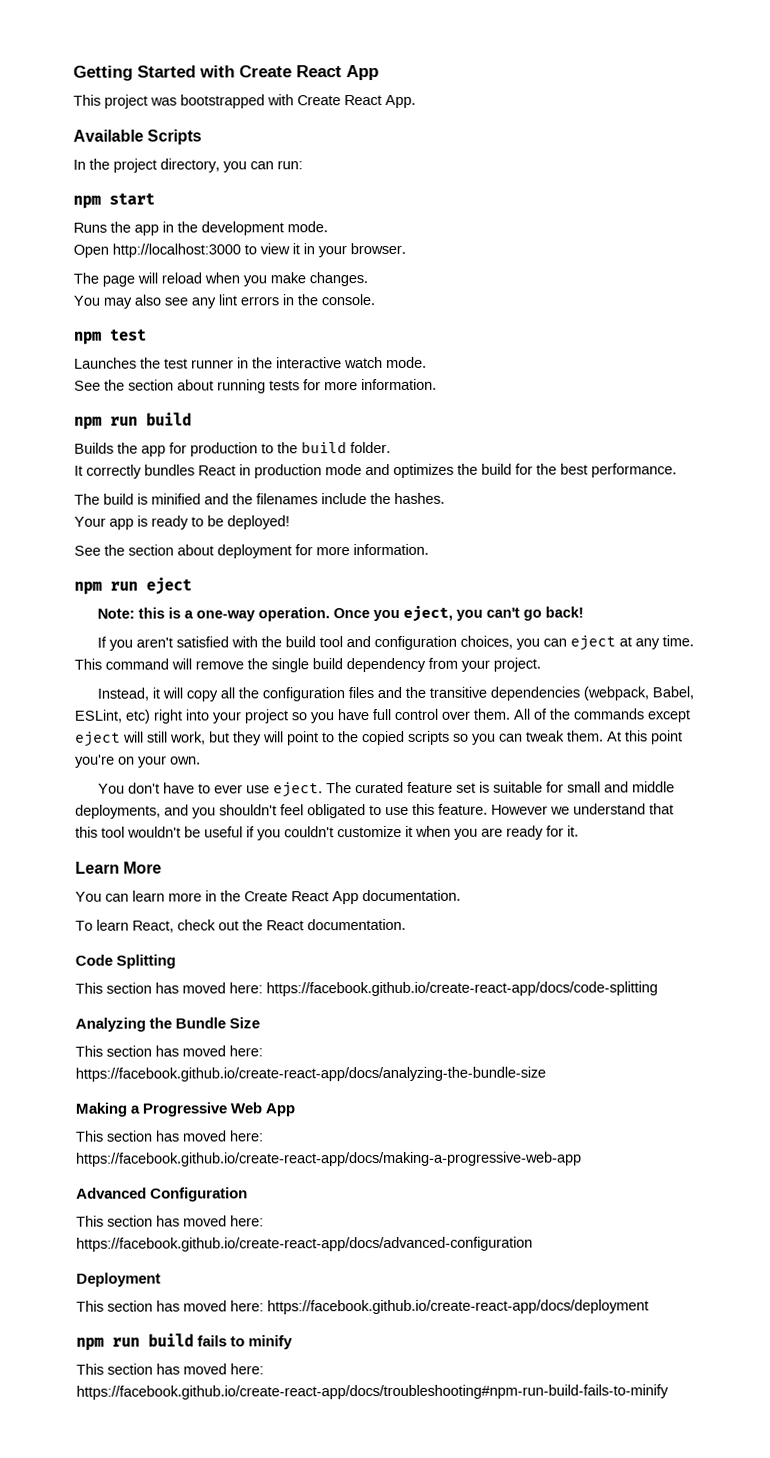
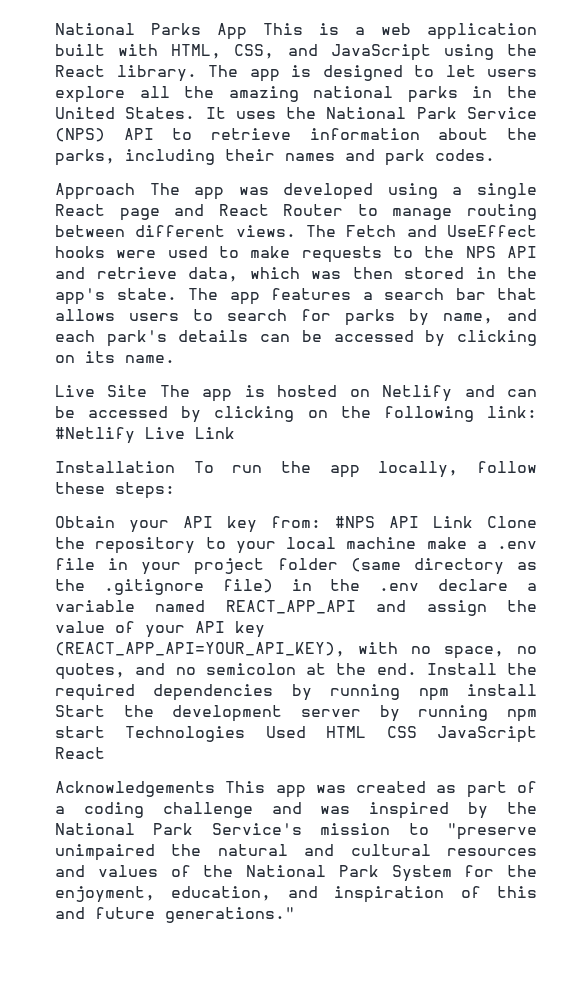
[73,65,379,81] [73,94,416,109] [73,129,203,145] [73,158,303,173] [73,192,155,209] [73,221,328,236] [73,242,406,258] [73,272,368,287] [73,294,375,309] [74,328,147,345] [74,356,427,369] [74,378,437,394] [74,412,192,430] [74,441,391,457] [74,463,677,479] [74,492,445,505] [74,515,290,530] [74,543,429,559] [74,577,192,595] [96,605,584,622] [96,635,694,651] [74,657,541,673] [96,686,694,702] [74,708,690,724] [75,730,683,747] [75,754,201,768] [97,781,675,798] [75,803,674,819] [75,825,579,841] [75,861,163,874] [75,889,461,905] [75,918,406,933] [75,954,177,969] [75,981,658,997] [75,1017,261,1032] [75,1045,263,1057] [75,1066,546,1082] [75,1102,296,1117] [75,1130,264,1142] [76,1151,582,1167] [76,1187,249,1202] [76,1215,264,1227] [76,1236,533,1252] [76,1272,161,1287] [76,1299,649,1315] [76,1333,294,1351] [76,1363,264,1375] [76,1384,669,1400] Getting Started with Create React App // This project was bootstrapped with Create React App. // Available Scripts // In the project directory, you can run: // npm start // Runs the app in the development mode. // Open http://localhost:3000 to view it in your browser. // The page will reload when you make changes. // You may also see any lint errors in the console. // npm test // Launches the test runner in the interactive watch mode. // See the section about running tests for more information. // npm run build // Builds the app for production to the build folder. // It correctly bundles React in production mode and optimizes the build for the best performance. // The build is minified and the filenames include the hashes. // Your app is ready to be deployed! // See the section about deployment for more information. // npm run eject // Note: this is a one-way operation. Once you eject, you can't go back! // If you aren't satisfied with the build tool and configuration choices, you can eject at any time. This command will remove the single build dependency from your project. // Instead, it will copy all the configuration files and the transitive dependencies (webpack, Babel, ESLint, etc) right into your project so you have full control over them. All of the commands except eject will still work, but they will point to the copied scripts so you can tweak them. At this point you're on your own. // You don't have to ever use eject. The curated feature set is suitable for small and middle deployments, and you shouldn't feel obligated to use this feature. However we understand that this tool wouldn't be useful if you couldn't customize it when you are ready for it. // Learn More // You can learn more in the Create React App documentation. // To learn React, check out the React documentation. // Code Splitting // This section has moved here: https://facebook.github.io/create-react-app/docs/code-splitting // Analyzing the Bundle Size // This section has moved here: https://facebook.github.io/create-react-app/docs/analyzing-the-bundle-size // Making a Progressive Web App // This section has moved here: https://facebook.github.io/create-react-app/docs/making-a-progressive-web-app // Advanced Configuration // This section has moved here: https://facebook.github.io/create-react-app/docs/advanced-configuration // Deployment // This section has moved here: https://facebook.github.io/create-react-app/docs/deployment // npm run build fails to minify // This section has moved here: https://facebook.github.io/create-react-app/docs/troubleshooting#npm-run-build-fails-to-minify -> [55,23,537,40] [55,44,537,61] [55,65,537,82] [55,86,537,103] [55,107,537,119] [55,128,537,142] [55,149,495,166] [55,183,537,200] [55,204,537,221] [55,225,537,237] [55,246,537,263] [55,267,537,282] [55,288,537,305] [55,309,537,326] [55,330,537,347] [55,351,175,363] [55,385,538,402] [55,406,537,423] [55,427,235,444] [55,461,537,478] [55,482,175,499] [55,516,537,533] [55,537,537,554] [55,558,537,575] [55,579,537,595] [55,600,537,616] [55,621,265,638] [55,642,537,659] [55,663,537,680] [55,684,537,701] [55,705,537,722] [55,726,537,743] [55,747,105,759] [55,781,537,798] [55,802,537,819] [55,823,537,840] [55,844,537,861] [55,865,537,882] [55,886,537,903] [55,907,295,923] National Parks App This is a web application built with HTML, CSS, and JavaScript using the React library. The app is designed to let users explore all the amazing national parks in the United States. It uses the National Park Service (NPS) API to retrieve information about the parks, including their names and park codes. // Approach The app was developed using a single React page and React Router to manage routing between different views. The Fetch and UseEffect hooks were used to make requests to the NPS API and retrieve data, which was then stored in the app's state. The app features a search bar that allows users to search for parks by name, and each park's details can be accessed by clicking on its name. // Live Site The app is hosted on Netlify and can be accessed by clicking on the following link: #Netlify Live Link // Installation To run the app locally, follow these steps: // Obtain your API key from: #NPS API Link Clone the repository to your local machine make a .env file in your project folder (same directory as the .gitignore file) in the .env declare a variable named REACT_APP_API and assign the value of your API key (REACT_APP_API=YOUR_API_KEY), with no space, no quotes, and no semicolon at the end. Install the required dependencies by running npm install Start the development server by running npm start Technologies Used HTML CSS JavaScript React // Acknowledgements This app was created as part of a coding challenge and was inspired by the National Park Service's mission to "preserve unimpaired the natural and cultural resources and values of the National Park System for the enjoyment, education, and inspiration of this and future generations."

